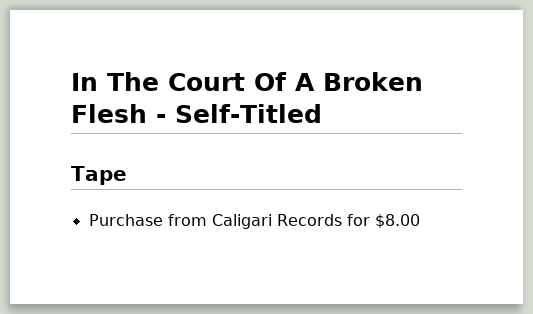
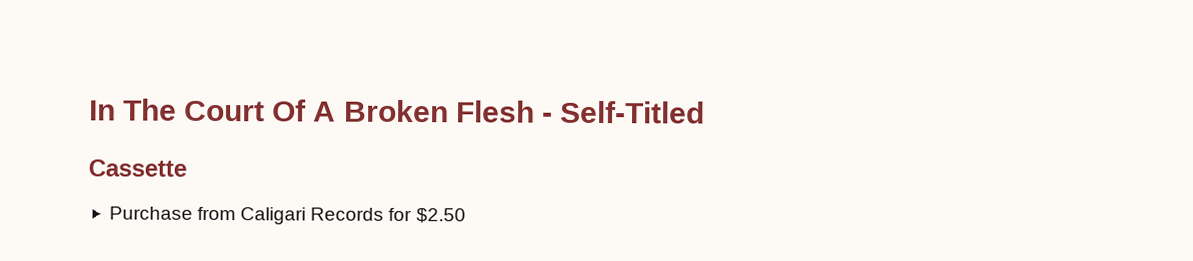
[71,166,127,185] Tape -> [88,159,187,177] Cassette
[374,214,420,228] $8.00 -> [415,208,466,224] $2.50

